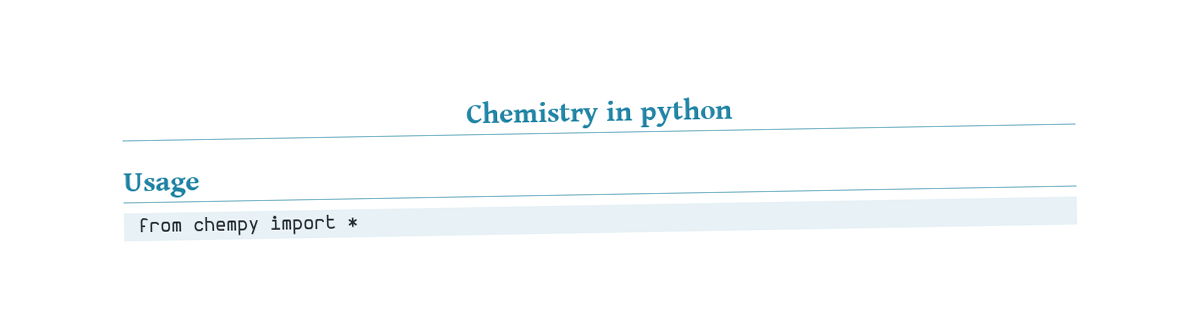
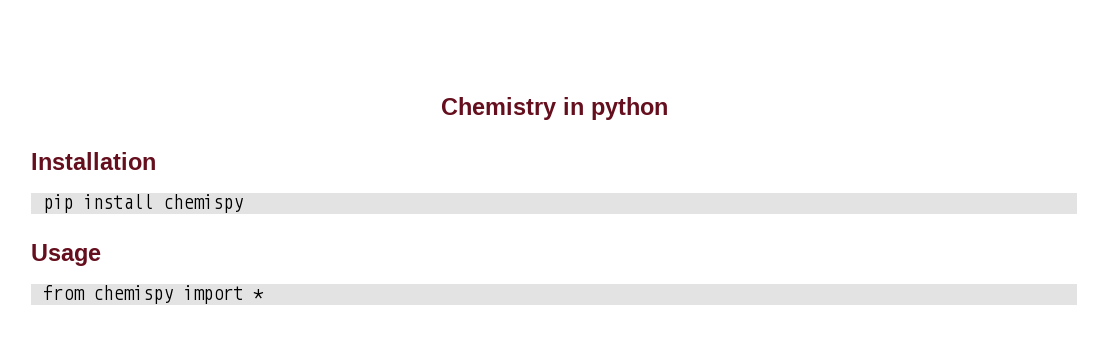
(733, 112) none -> [31,152,156,170] [43,194,244,213] // Installation // pip install chemispy
[191,216,260,237] chempy -> [93,285,174,304] chemispy

